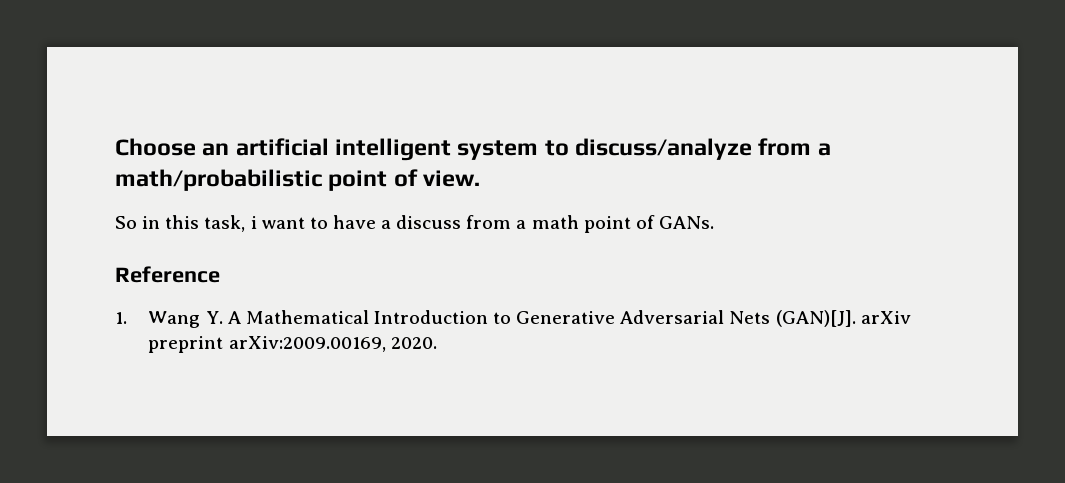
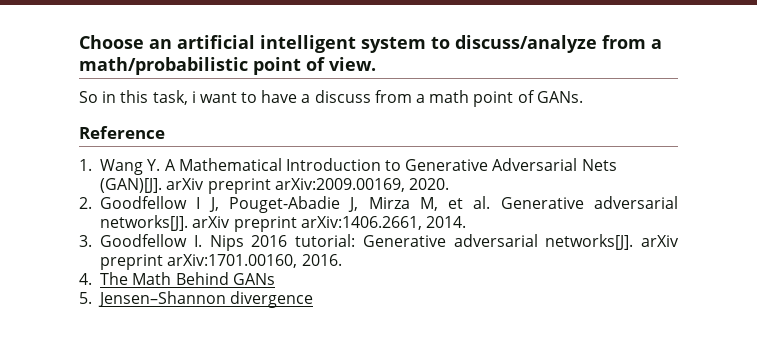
(437, 343) none -> [79,196,678,213] [100,215,466,232] [79,234,679,251] [100,254,342,270] [79,272,275,285] [79,291,314,308] // 2. Goodfellow I J, Pouget-Abadie J, Mirza M, et al. Generative adversarial networks[J]. arXiv preprint arXiv:1406.2661, 2014. // 3. Goodfellow I. Nips 2016 tutorial: Generative adversarial networks[J]. arXiv preprint arXiv:1701.00160, 2016. // 4. The Math Behind GANs // 5. Jensen–Shannon divergence

